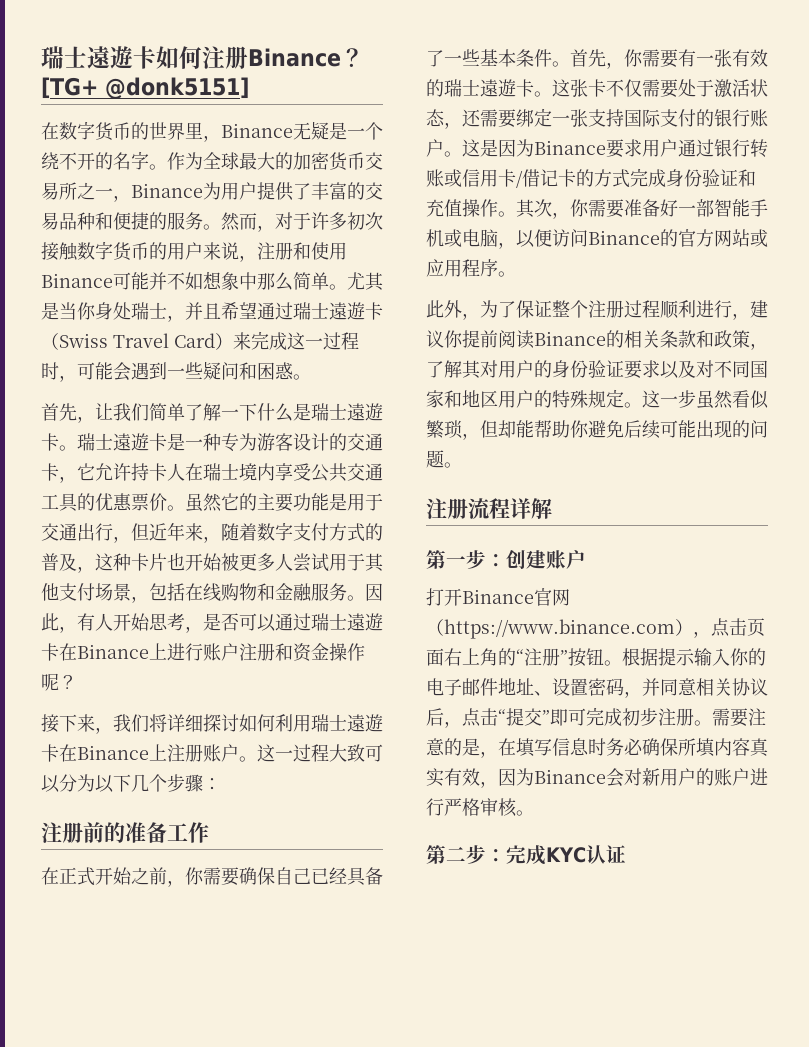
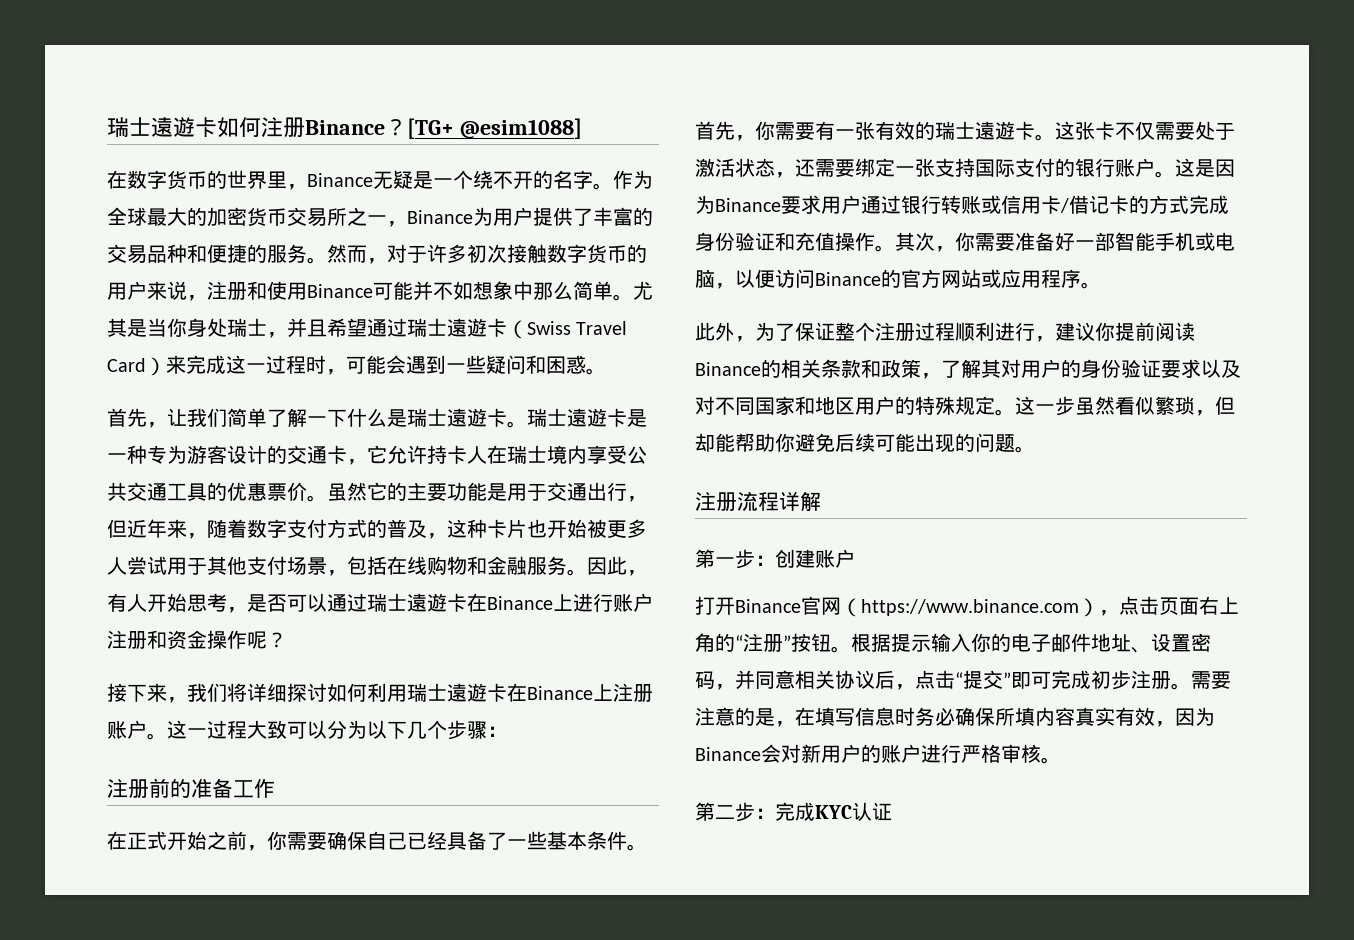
[105,77,249,99] @donk5151] -> [459,118,582,139] @esim1088]

